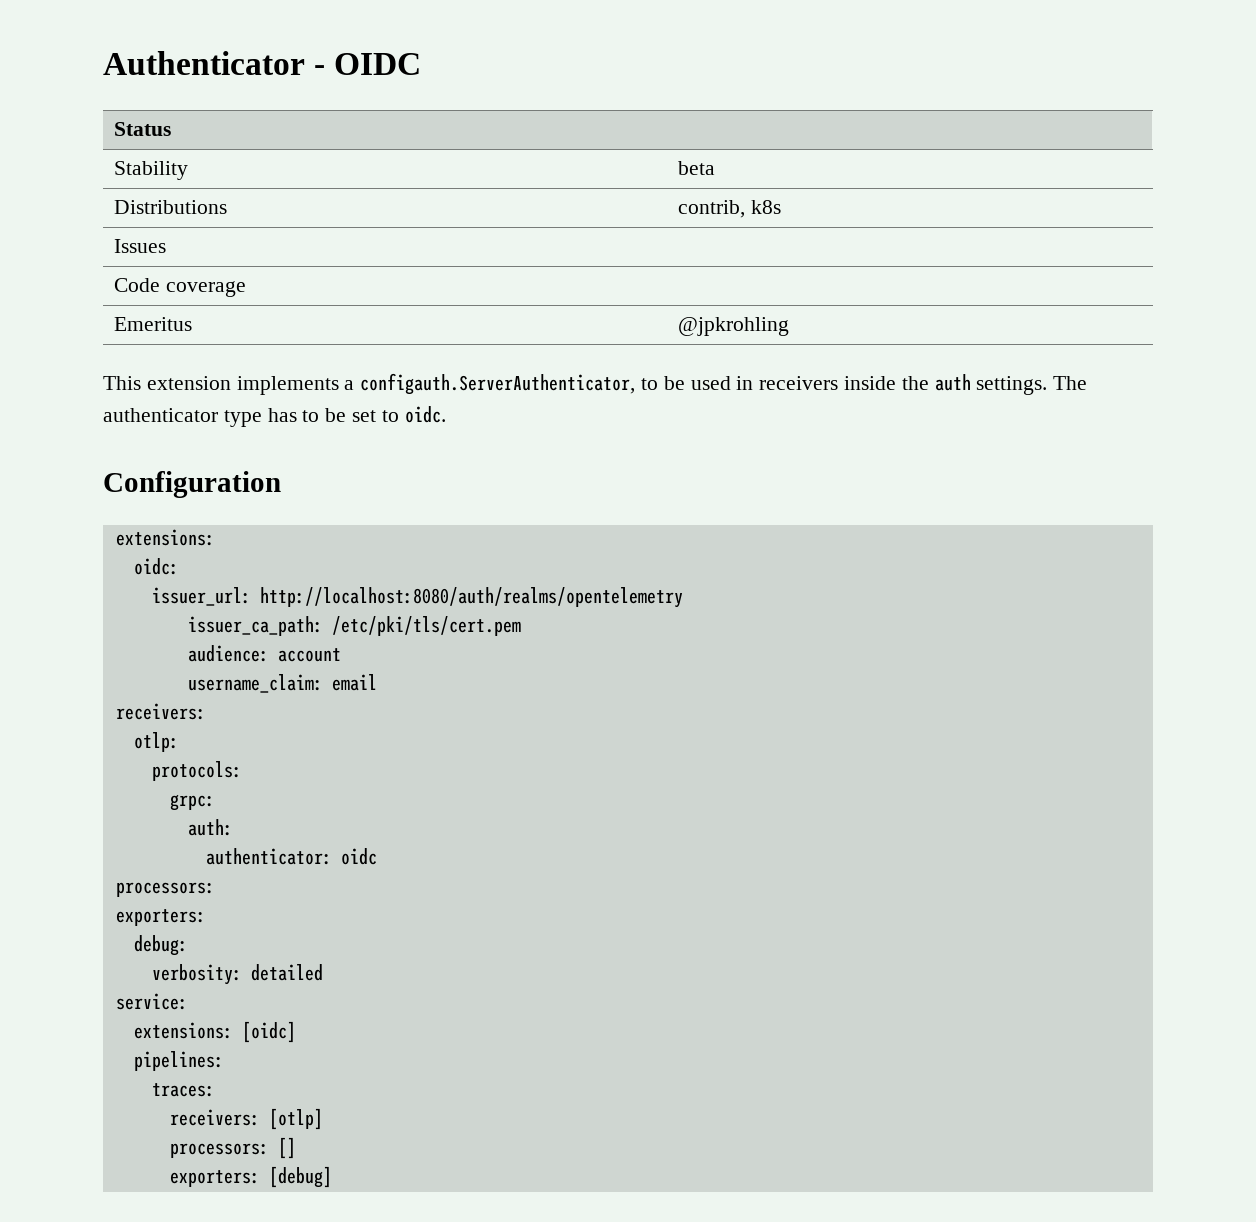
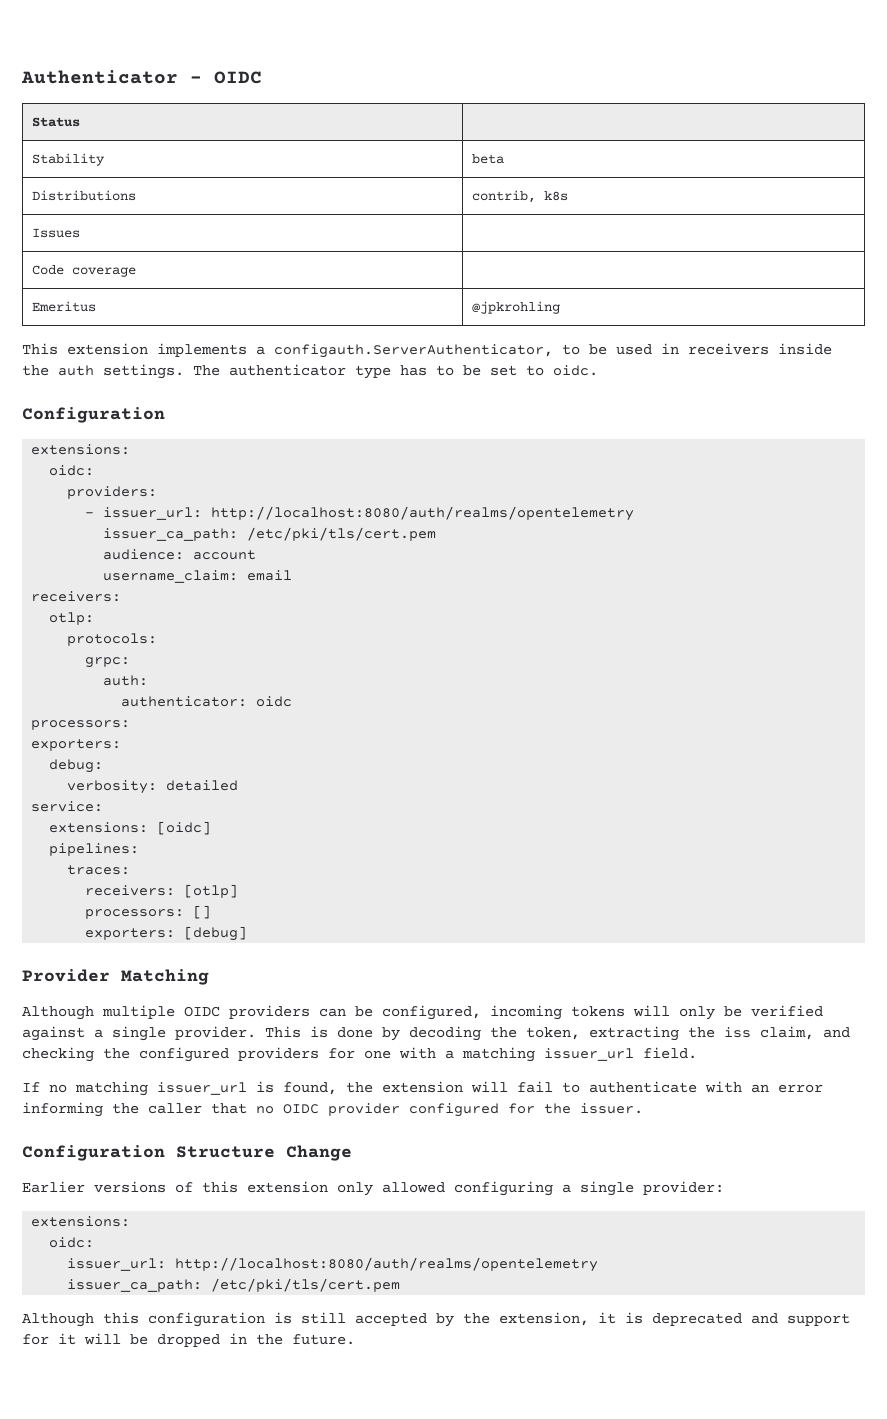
(179, 566) none -> [67,486,158,499] [85,512,95,517] providers: // -
(332, 1177) none -> [22,969,209,985] [22,1005,823,1020] [22,1026,850,1041] [22,1047,697,1062] [22,1081,823,1096] [22,1102,643,1117] [22,1145,352,1161] [22,1181,724,1196] [31,1216,131,1227] [49,1237,95,1248] [67,1257,599,1272] [67,1278,401,1292] [22,1312,850,1327] [22,1333,355,1347] // Provider Matching // Although multiple OIDC providers can be configured, incoming tokens will only be verified against a single provider. This is done by decoding the token, extracting the iss claim, and checking the configured providers for one with a matching issuer_url field. // If no matching issuer_url is found, the extension will fail to authenticate with an error informing the caller that no OIDC provider configured for the issuer. // Configuration Structure Change // Earlier versions of this extension only allowed configuring a single provider: // extensions: // oidc: // issuer_url: http://localhost:8080/auth/realms/opentelemetry // issuer_ca_path: /etc/pki/tls/cert.pem // Although this configuration is still accepted by the extension, it is deprecated and support for it will be dropped in the future.

